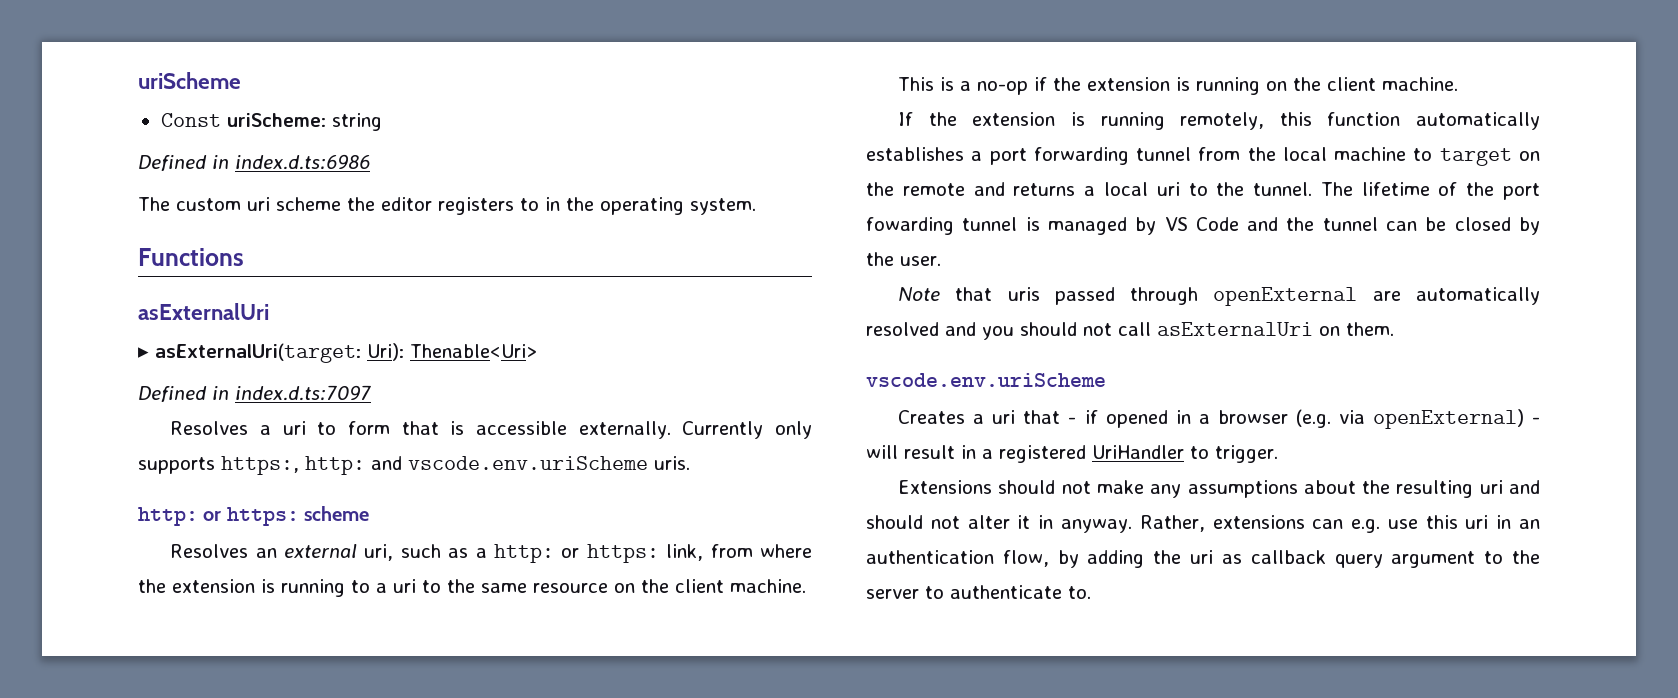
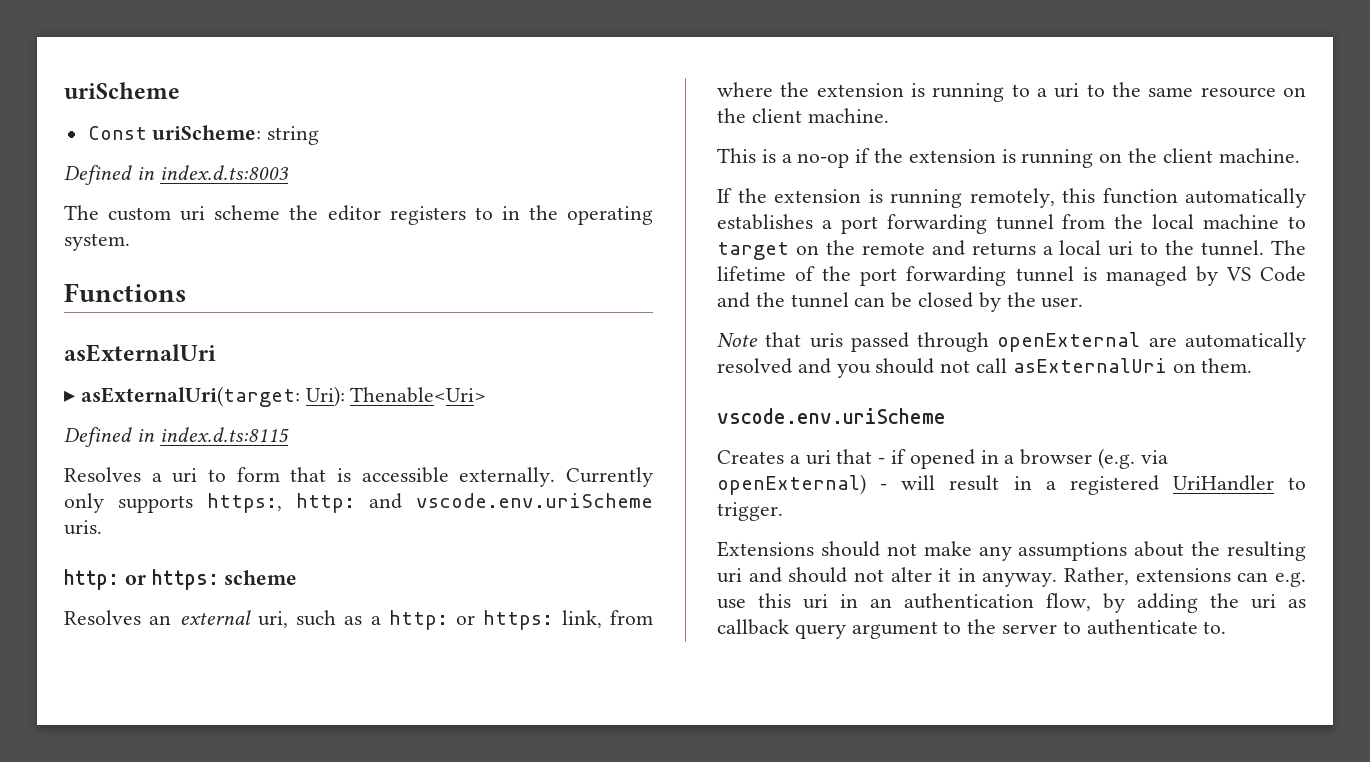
[235,154,370,170] index.d.ts:6986 -> [159,165,289,180] index.d.ts:8003
[235,385,371,401] index.d.ts:7097 -> [159,427,289,443] index.d.ts:8115
[866,217,954,235] fowarding -> [906,266,1007,286] forwarding

